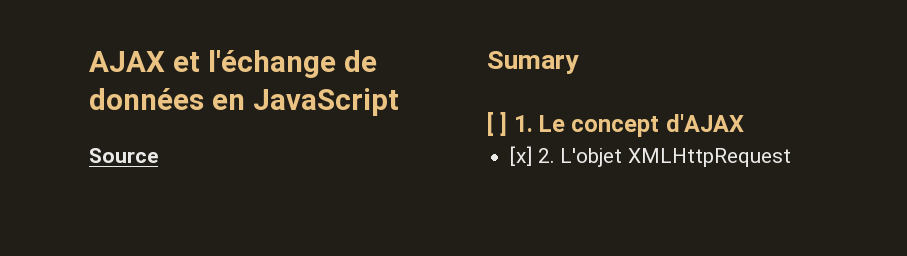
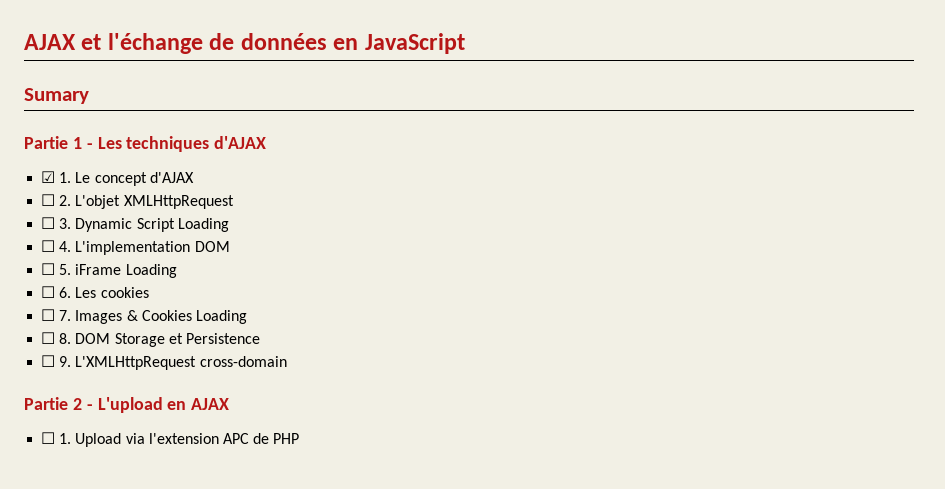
[89,148,158,163] // Source -> (465, 43) none
[487,112,508,136] [ ] -> [24,136,267,152] [41,171,56,183] Partie 1 - Les techniques d'AJAX // ☑
[510,146,533,166] [x] -> [41,194,56,206] ☐
(792, 157) none -> [41,217,229,232] [41,240,230,255] [41,263,177,278] [41,286,149,298] [41,309,247,324] [41,332,260,347] [41,355,287,370] [24,397,230,413] [41,432,300,447] // ☐ 3. Dynamic Script Loading // ☐ 4. L'implementation DOM // ☐ 5. iFrame Loading // ☐ 6. Les cookies // ☐ 7. Images & Cookies Loading // ☐ 8. DOM Storage et Persistence // ☐ 9. L'XMLHttpRequest cross-domain // Partie 2 - L'upload en AJAX // ☐ 1. Upload via l'extension APC de PHP

